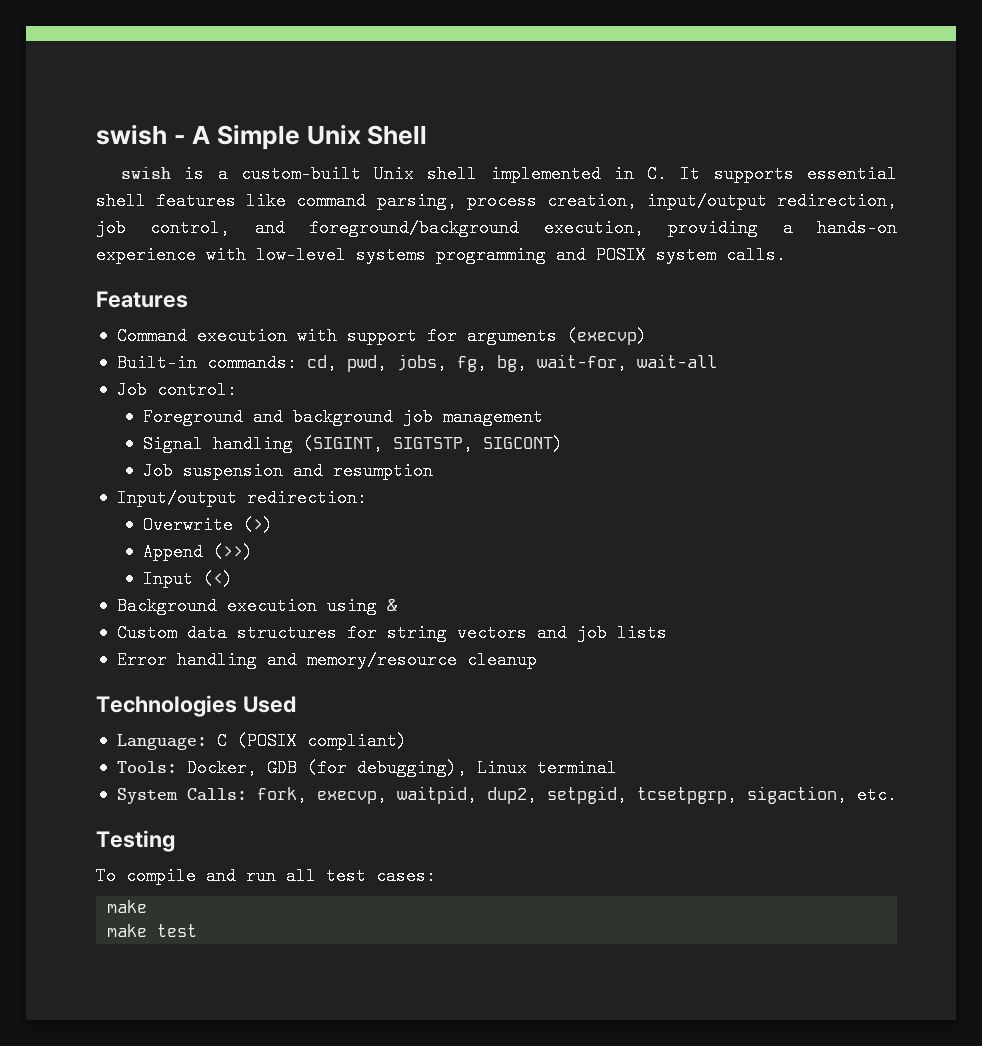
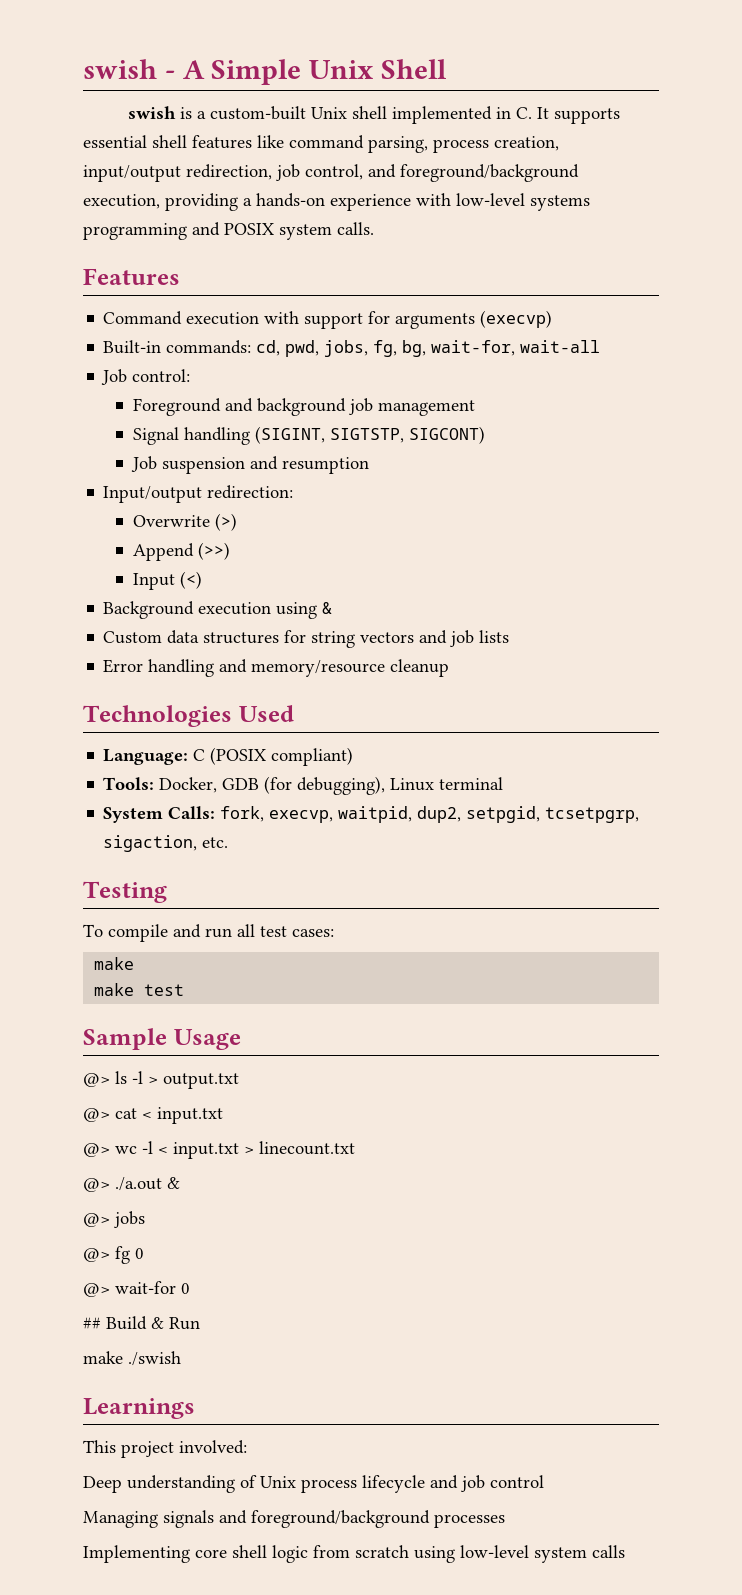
(198, 930) none -> [83,1028,241,1050] [83,1071,239,1089] [83,1107,223,1124] [83,1141,355,1159] [83,1177,180,1192] [83,1211,145,1228] [83,1246,144,1264] [83,1281,190,1297] [83,1316,200,1330] [83,1351,181,1366] [83,1398,195,1419] [83,1440,247,1458] [83,1475,544,1493] [83,1510,505,1528] [83,1545,625,1563] // Sample Usage // @> ls -l > output.txt // @> cat < input.txt // @> wc -l < input.txt > linecount.txt // @> ./a.out & // @> jobs // @> fg 0 // @> wait-for 0 // ## Build & Run // make ./swish // Learnings // This project involved: // Deep understanding of Unix process lifecycle and job control // Managing signals and foreground/background processes // Implementing core shell logic from scratch using low-level system calls

